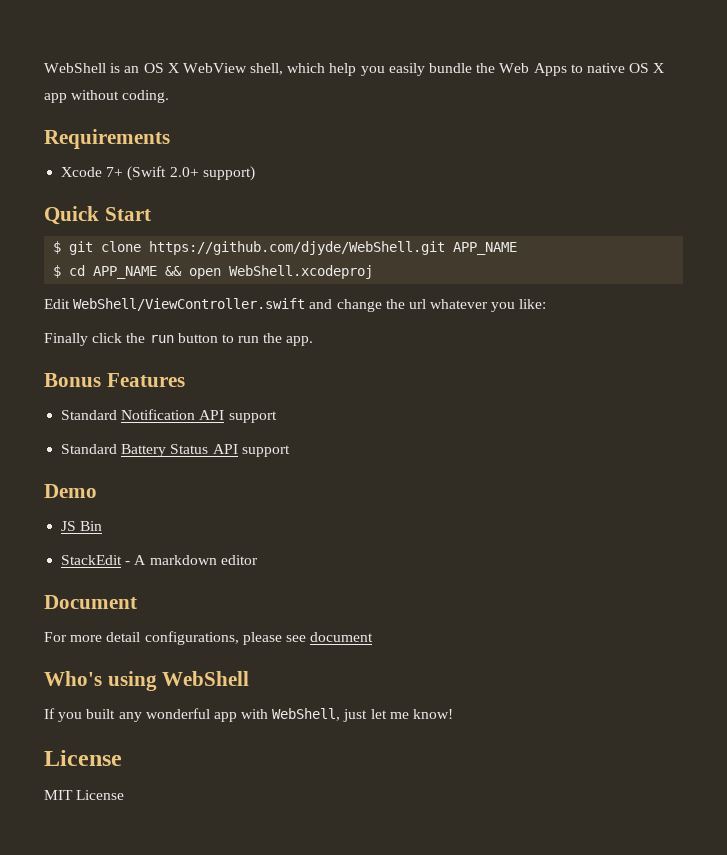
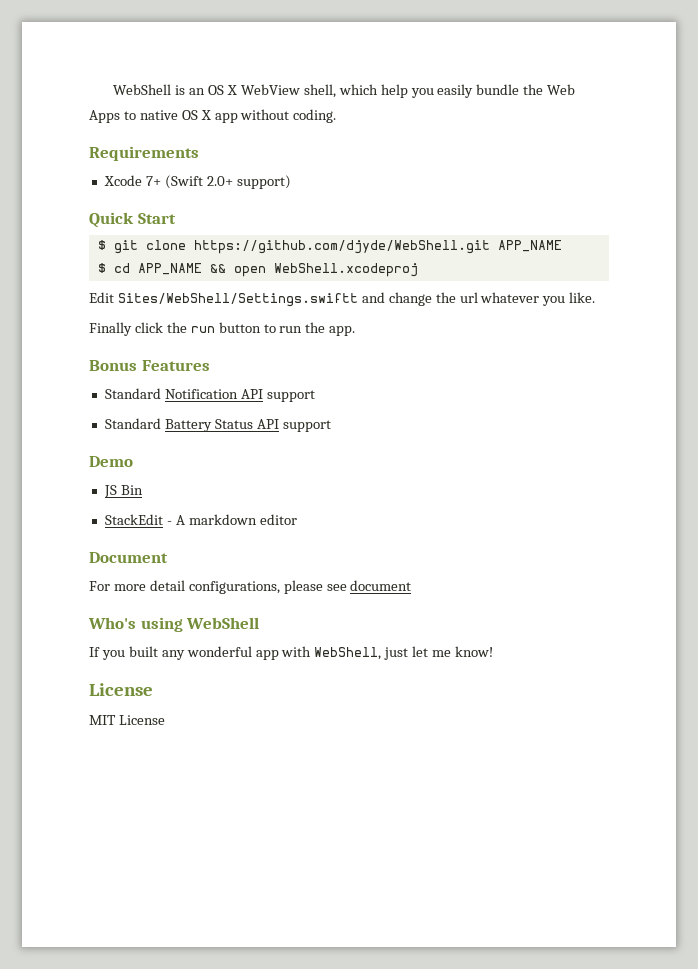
[73,298,306,311] WebShell/ViewController.swift -> [117,293,358,307] Sites/WebShell/Settings.swiftt
[519,299,547,309] like: -> [569,292,596,303] like.

